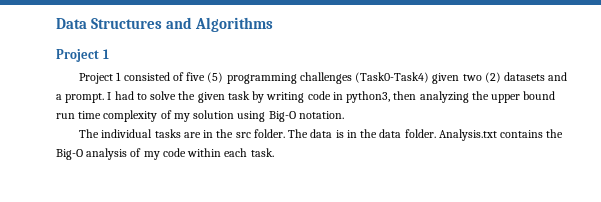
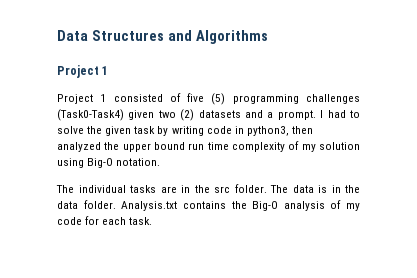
[419,91,469,103] analyzing -> [57,142,101,152] analyzed
[187,148,222,157] within -> [85,216,100,225] for

